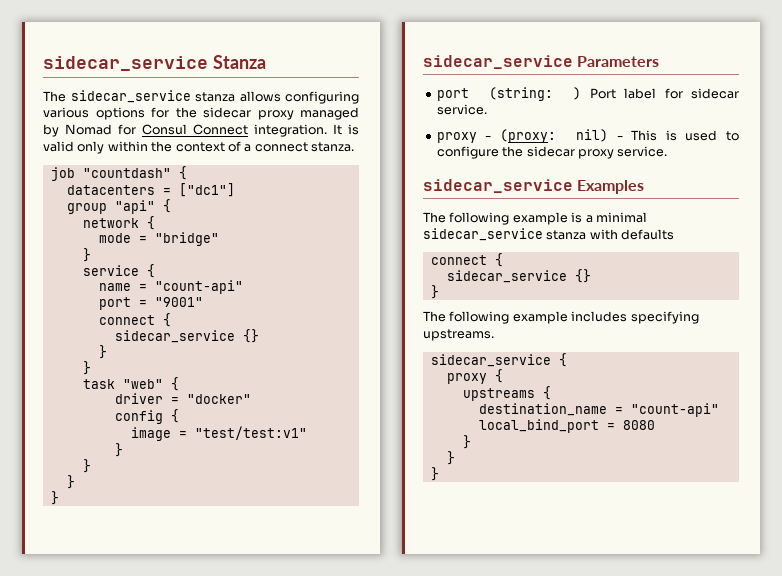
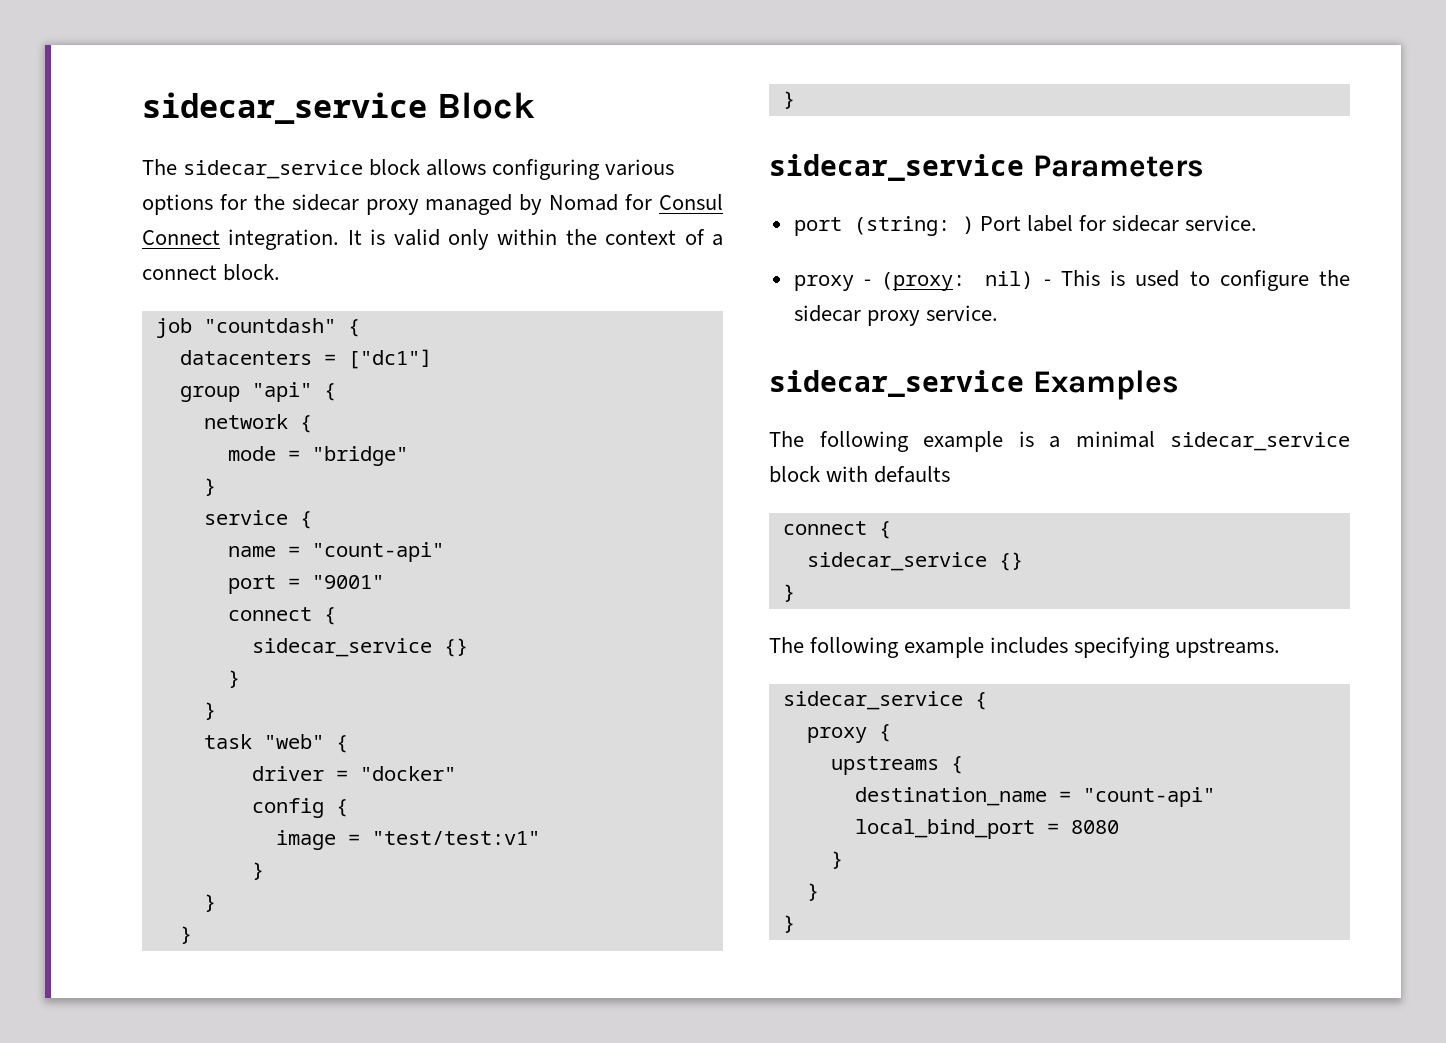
[43,55,266,71] sidecar_service Stanza -> [142,92,535,124] sidecar_service Block
[195,92,235,102] stanza -> [369,159,421,176] block
[311,142,354,152] stanza. -> [223,264,281,281] block.
[546,230,587,240] stanza -> [769,466,820,483] block

